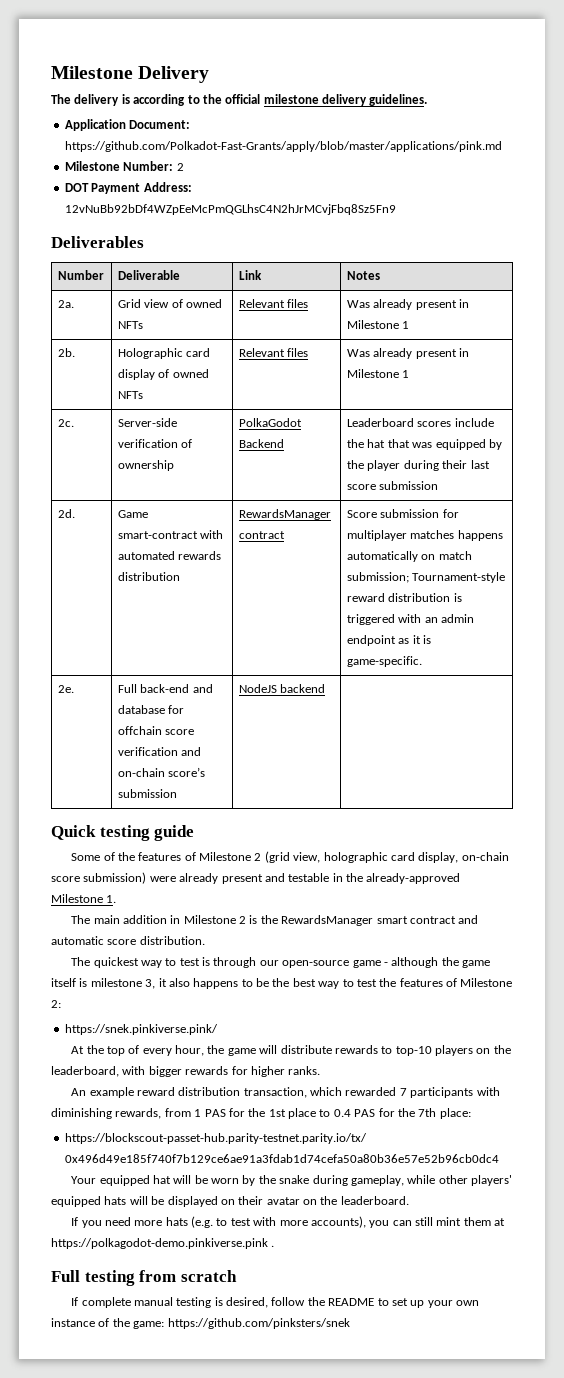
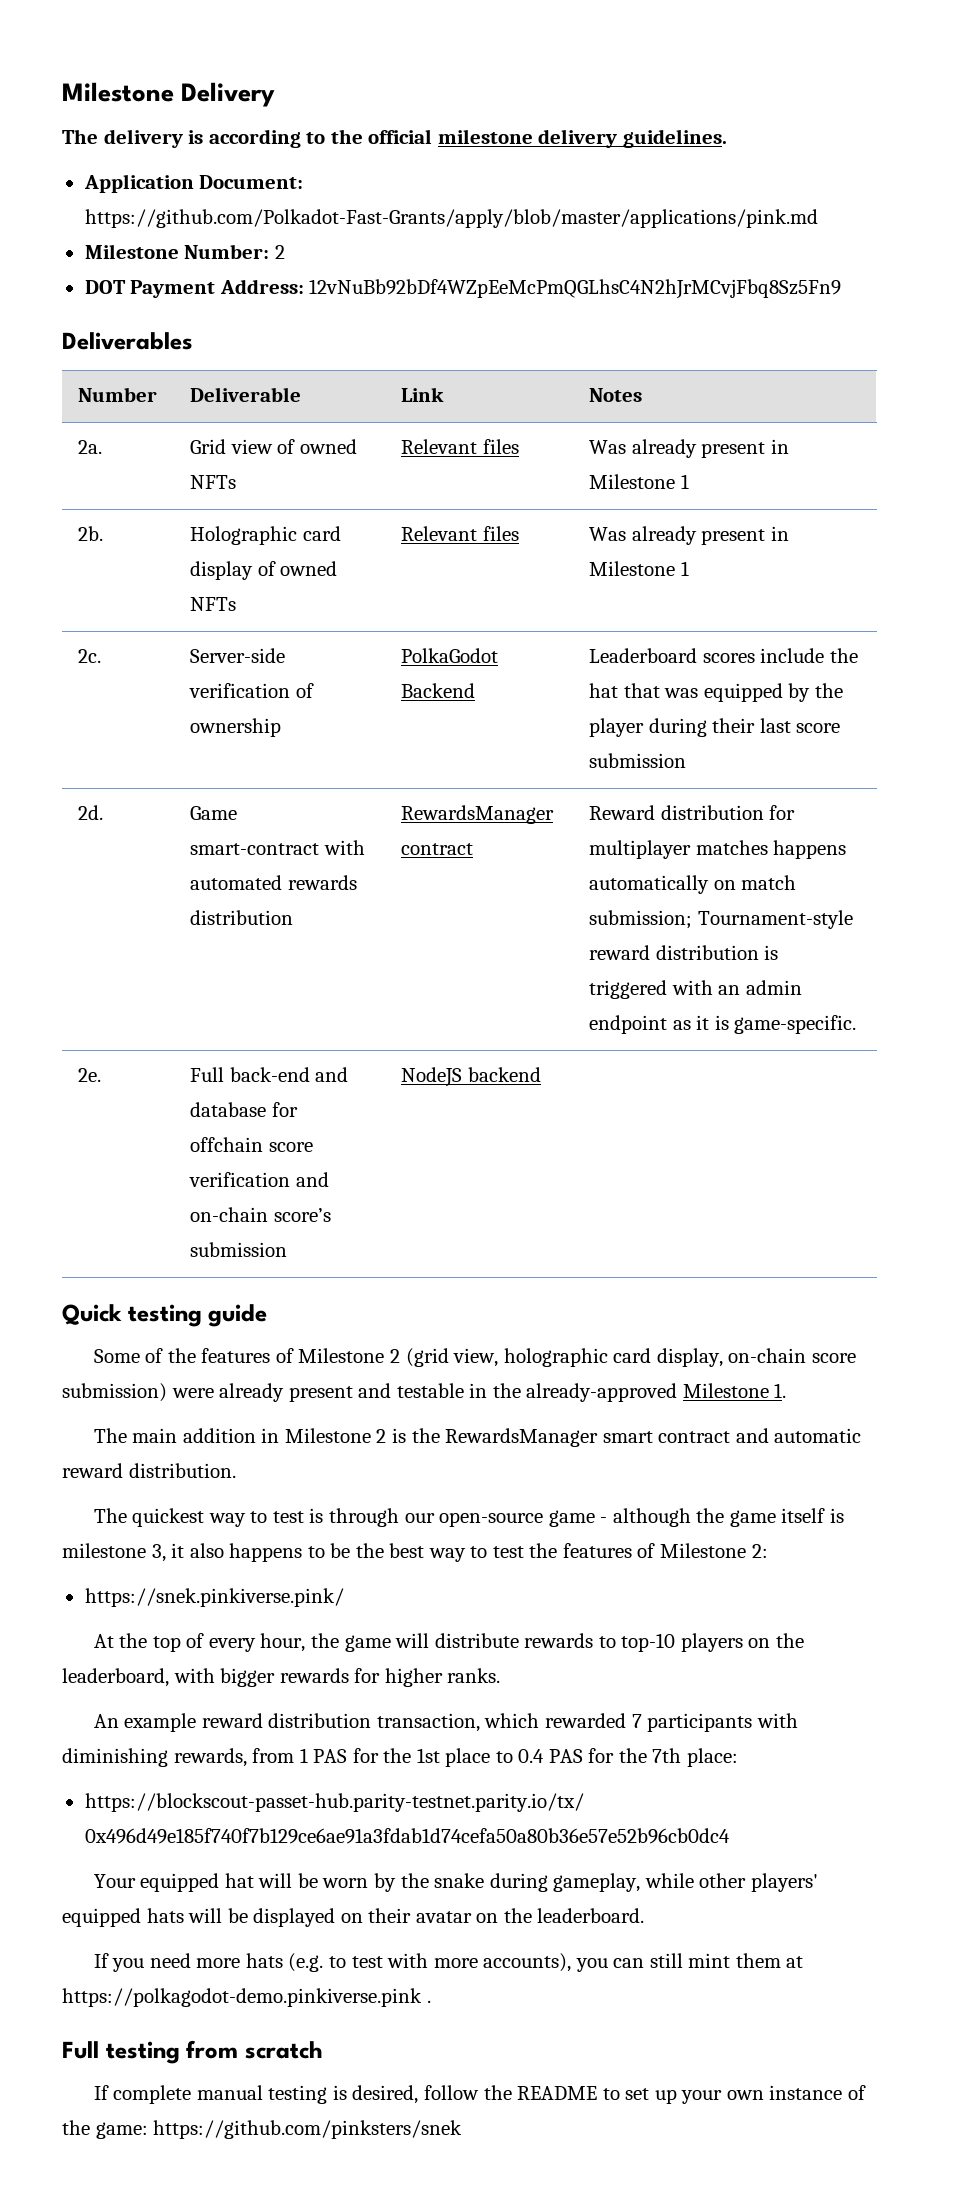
[346,509,440,518] Score submission -> [589,805,764,820] Reward distribution
[107,939,137,945] score -> [62,1463,123,1478] reward

